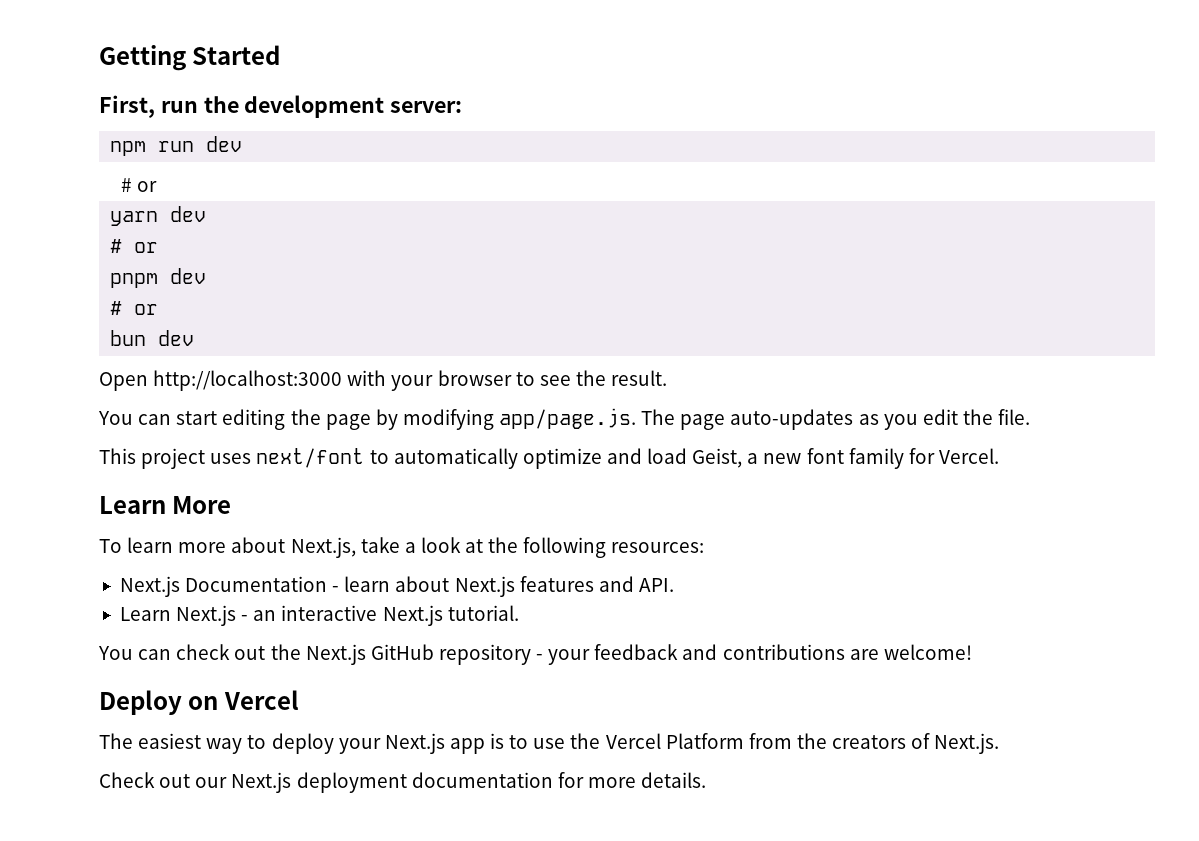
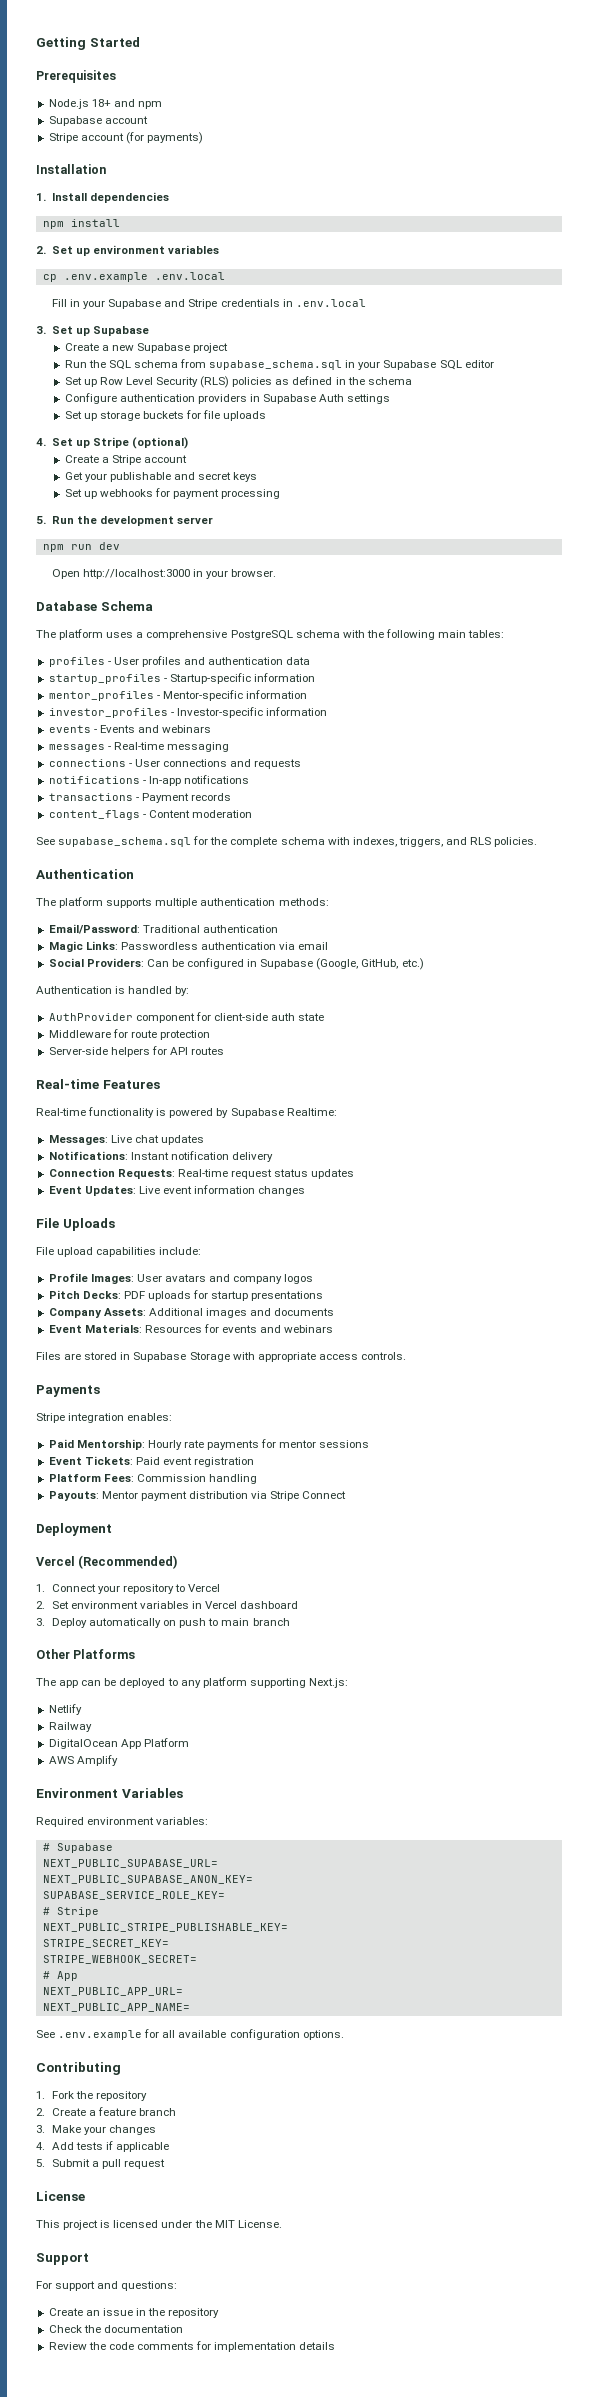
[99,95,198,118] First, run -> [36,70,116,83] [48,99,162,109] [48,116,148,126] [48,132,203,144] [36,164,106,174] [36,192,170,203] [42,219,120,229] [36,245,220,256] [42,272,225,282] [51,299,366,309] [36,326,150,336] [64,343,228,353] [64,359,494,370] [64,376,412,388] [64,393,391,404] [64,410,267,421] [36,437,189,449] [64,455,187,465] [64,472,258,482] [64,488,281,499] [36,516,74,524] Prerequisites // Node.js 18+ and npm // Supabase account // Stripe account (for payments) // Installation // 1. Install dependencies // npm install // 2. Set up environment variables // cp .env.example .env.local // Fill in your Supabase and Stripe credentials in .env.local // 3. Set up Supabase // Create a new Supabase project // Run the SQL schema from supabase_schema.sql in your Supabase SQL editor // Set up Row Level Security (RLS) policies as defined in the schema // Configure authentication providers in Supabase Auth settings // Set up storage buckets for file uploads // 4. Set up Stripe (optional) // Create a Stripe account // Get your publishable and secret keys // Set up webhooks for payment processing // 5. Run
[390,100,463,113] server: -> [177,517,214,524] server
[121,178,158,192] [110,206,207,226] [110,239,159,253] [110,268,207,288] [110,301,159,315] [110,330,195,346] [99,370,668,391] [98,408,1031,430] [99,448,999,469] [99,496,232,514] [99,537,705,558] [119,576,674,597] [119,605,519,626] [98,644,972,665] [99,690,299,715] [99,733,1000,754] [99,772,707,793] # or // yarn dev // # or // pnpm dev // # or // bun dev // Open http://localhost:3000 with your browser to see the result. // You can start editing the page by modifying app/page.js. The page auto-updates as you edit the file. // This project uses next/font to automatically optimize and load Geist, a new font family for Vercel. // Learn More // To learn more about Next.js, take a look at the following resources: // Next.js Documentation - learn about Next.js features and API. // Learn Next.js - an interactive Next.js tutorial. // You can check out the Next.js GitHub repository - your feedback and contributions are welcome! // Deploy on Vercel // The easiest way to deploy your Next.js app is to use the Vercel Platform from the creators of Next.js. // Check out our Next.js deployment documentation for more details. -> [51,569,277,579] [36,601,153,611] [36,629,505,640] [48,656,311,667] [48,673,315,684] [48,690,307,701] [48,707,327,718] [48,725,212,733] [48,742,229,752] [48,759,302,769] [48,775,249,786] [48,793,231,803] [48,810,252,820] [36,836,538,847] [36,869,134,879] [36,897,329,908] [48,924,278,934] [48,941,329,952] [48,958,424,970] [36,986,190,996] [48,1012,325,1023] [48,1029,210,1040] [48,1046,225,1057] [36,1079,160,1089] [36,1107,337,1118] [48,1135,204,1145] [48,1151,273,1162] [48,1168,355,1179] [48,1185,306,1196] [36,1218,115,1231] [36,1247,202,1257] [48,1273,314,1284] [48,1290,324,1301] [48,1308,335,1318] [48,1324,334,1333] [36,1352,406,1362] [36,1385,100,1397] [36,1413,173,1423] [48,1439,370,1450] [48,1456,255,1467] [48,1474,257,1484] [48,1491,347,1501] [36,1523,112,1536] [36,1555,178,1569] [36,1584,221,1594] [36,1601,299,1609] [36,1618,290,1628] [36,1649,136,1659] [36,1677,348,1688] [48,1704,82,1715] [48,1722,92,1732] [48,1738,189,1749] [48,1755,118,1766] [36,1788,183,1798] [36,1817,209,1827] [42,1843,113,1853] [42,1859,218,1868] [42,1875,253,1884] [42,1891,225,1900] [42,1907,99,1917] [42,1923,288,1932] [42,1939,169,1948] [42,1955,197,1964] [42,1971,78,1981] [42,1987,183,1996] [42,2003,190,2012] [36,2029,344,2040] [36,2062,121,2075] [36,2091,148,2101] [36,2107,177,2116] [36,2125,157,2135] [36,2141,170,2152] [36,2159,166,2169] [36,2191,85,2201] [36,2220,282,2230] [36,2253,89,2265] [36,2281,178,2291] [48,2308,220,2318] [48,2325,183,2333] [48,2341,336,2352] Open http://localhost:3000 in your browser. // Database Schema // The platform uses a comprehensive PostgreSQL schema with the following main tables: // profiles - User profiles and authentication data // startup_profiles - Startup-specific information // mentor_profiles - Mentor-specific information // investor_profiles - Investor-specific information // events - Events and webinars // messages - Real-time messaging // connections - User connections and requests // notifications - In-app notifications // transactions - Payment records // content_flags - Content moderation // See supabase_schema.sql for the complete schema with indexes, triggers, and RLS policies. // Authentication // The platform supports multiple authentication methods: // Email/Password: Traditional authentication // Magic Links: Passwordless authentication via email // Social Providers: Can be configured in Supabase (Google, GitHub, etc.) // Authentication is handled by: // AuthProvider component for client-side auth state // Middleware for route protection // Server-side helpers for API routes // Real-time Features // Real-time functionality is powered by Supabase Realtime: // Messages: Live chat updates // Notifications: Instant notification delivery // Connection Requests: Real-time request status updates // Event Updates: Live event information changes // File Uploads // File upload capabilities include: // Profile Images: User avatars and company logos // Pitch Decks: PDF uploads for startup presentations // Company Assets: Additional images and documents // Event Materials: Resources for events and webinars // Files are stored in Supabase Storage with appropriate access controls. // Payments // Stripe integration enables: // Paid Mentorship: Hourly rate payments for mentor sessions // Event Tickets: Paid event registration // Platform Fees: Commission handling // Payouts: Mentor payment distribution via Stripe Connect // Deployment // Vercel (Recommended) // 1. Connect your repository to Vercel // 2. Set environment variables in Vercel dashboard // 3. Deploy automatically on push to main branch // Other Platforms // The app can be deployed to any platform supporting Next.js: // Netlify // Railway // DigitalOcean App Platform // AWS Amplify // Environment Variables // Required environment variables: // # Supabase // NEXT_PUBLIC_SUPABASE_URL= // NEXT_PUBLIC_SUPABASE_ANON_KEY= // SUPABASE_SERVICE_ROLE_KEY= // # Stripe // NEXT_PUBLIC_STRIPE_PUBLISHABLE_KEY= // STRIPE_SECRET_KEY= // STRIPE_WEBHOOK_SECRET= // # App // NEXT_PUBLIC_APP_URL= // NEXT_PUBLIC_APP_NAME= // See .env.example for all available configuration options. // Contributing // 1. Fork the repository // 2. Create a feature branch // 3. Make your changes // 4. Add tests if applicable // 5. Submit a pull request // License // This project is licensed under the MIT License. // Support // For support and questions: // Create an issue in the repository // Check the documentation // Review the code comments for implementation details

